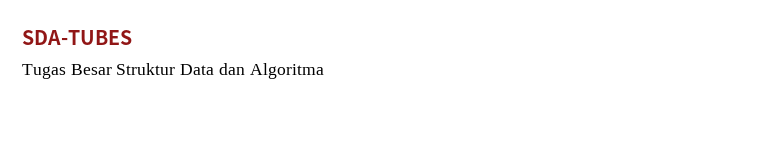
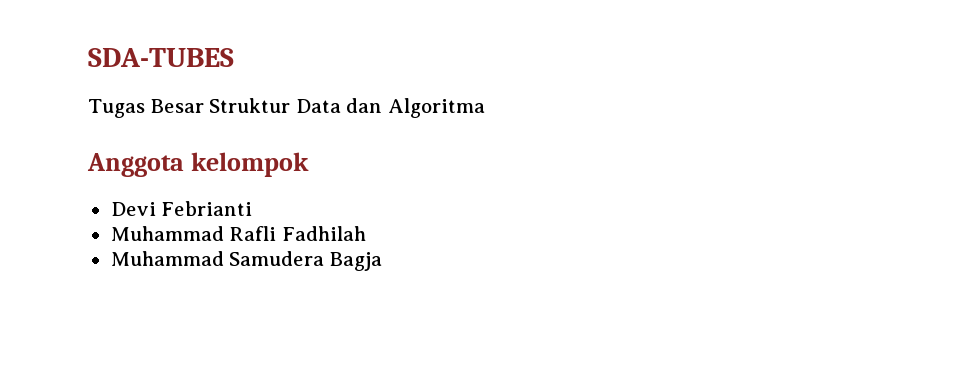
(324, 71) none -> [87,152,310,177] [110,201,253,216] [110,226,366,241] [110,251,382,271] // Anggota kelompok // Devi Febrianti // Muhammad Rafli Fadhilah // Muhammad Samudera Bagja

